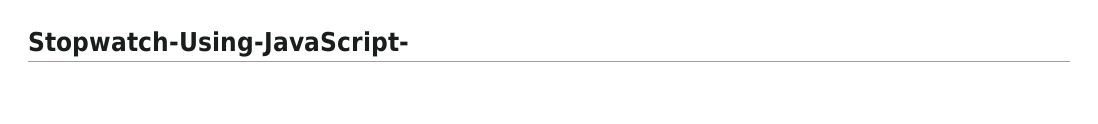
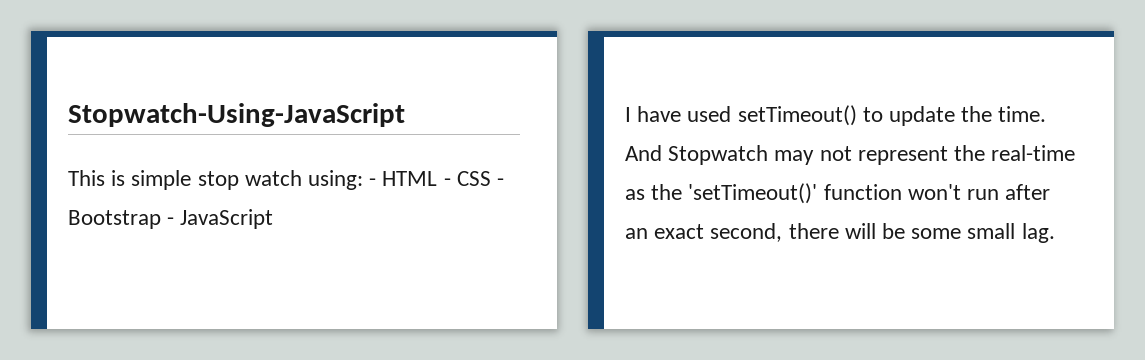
[28,31,409,57] Stopwatch-Using-JavaScript- -> [68,103,405,127] [68,170,505,190] [68,209,274,229] [625,105,1047,126] [625,145,1076,165] [625,183,1051,204] [625,223,1055,243] Stopwatch-Using-JavaScript // This is simple stop watch using: - HTML - CSS - Bootstrap - JavaScript // I have used setTimeout() to update the time. And Stopwatch may not represent the real-time as the 'setTimeout()' function won't run after an exact second, there will be some small lag.

